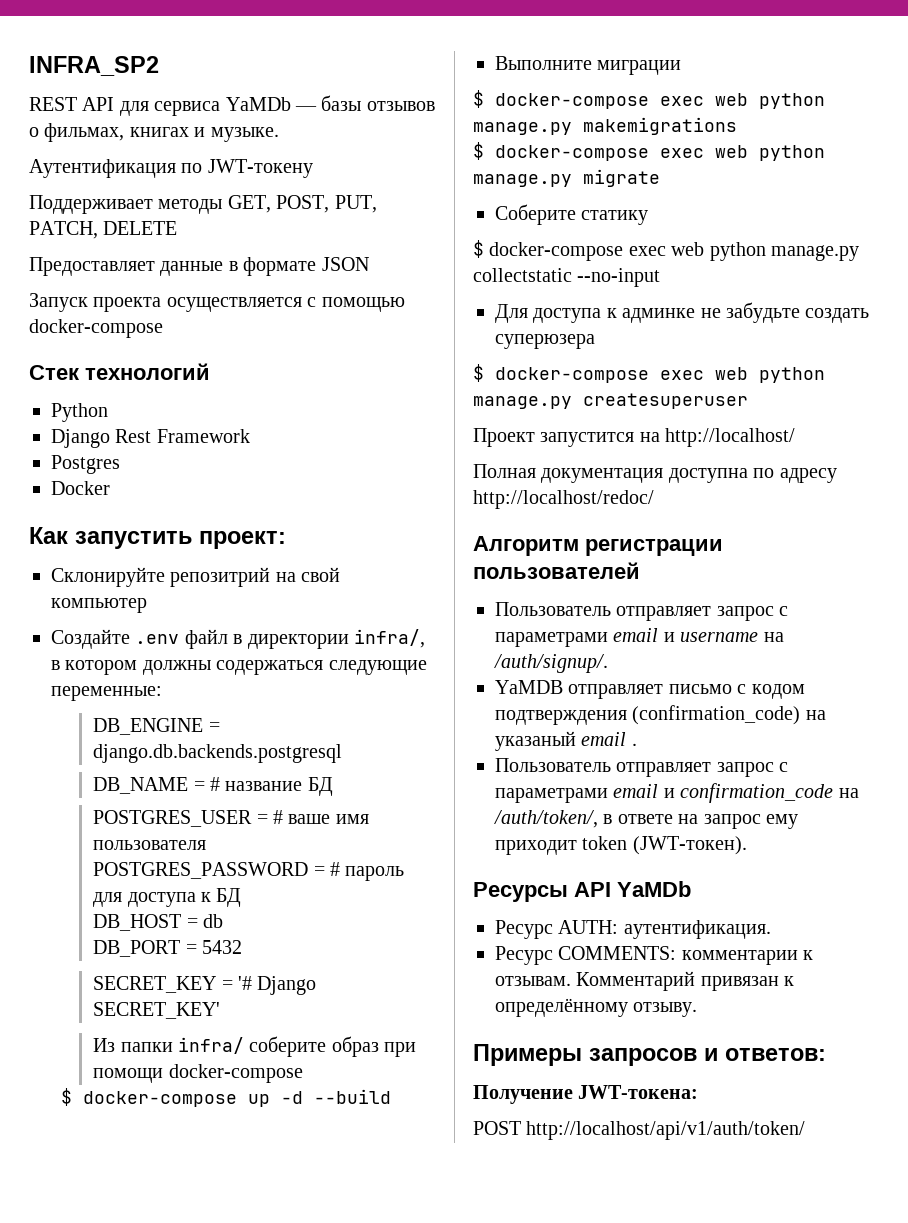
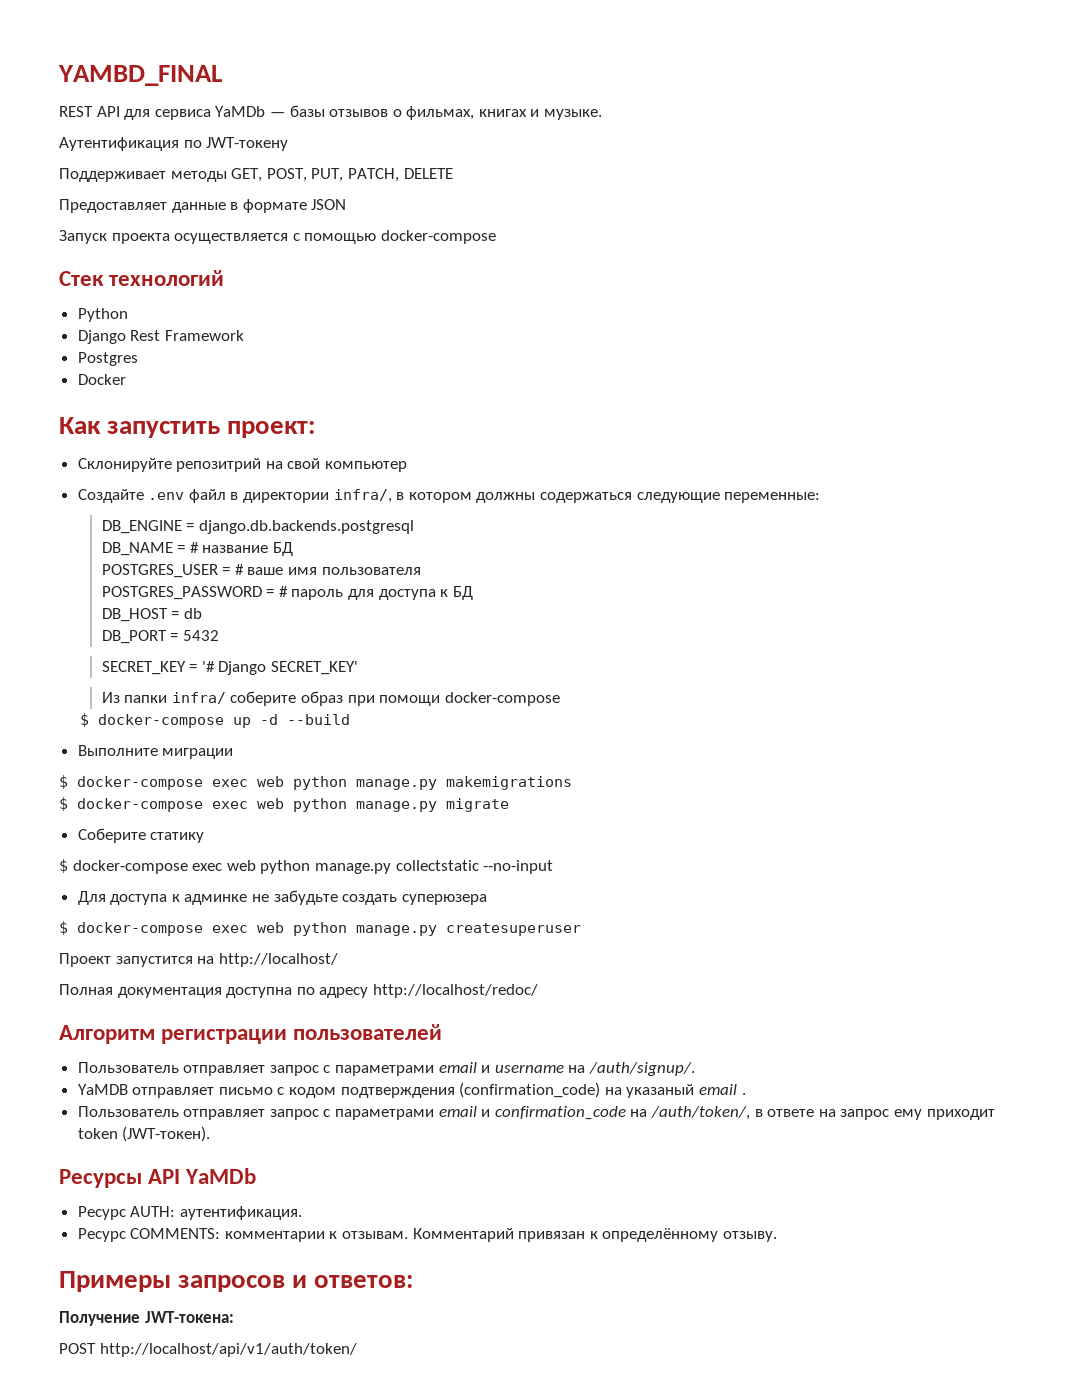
[29,56,159,76] INFRA_SP2 -> [58,65,222,86] YAMBD_FINAL

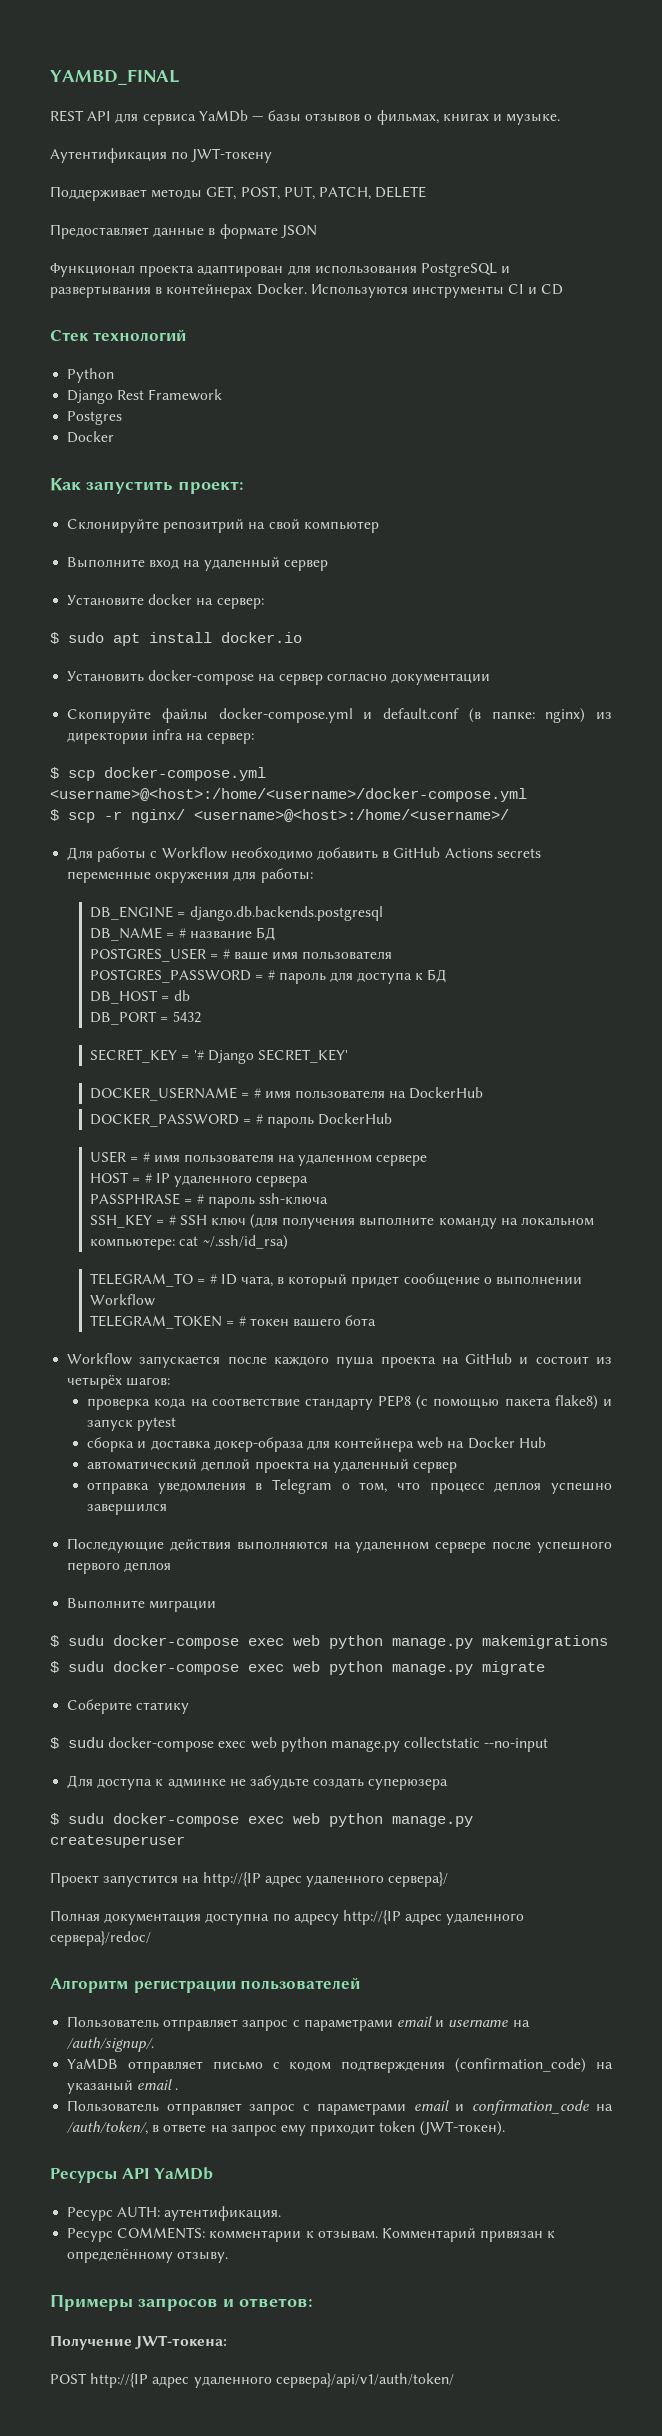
[59,230,496,244] Запуск проекта осуществляется с помощью docker-compose -> [50,263,511,277] [50,283,564,298] Функционал проекта адаптирован для использования PostgreSQL и развертывания в контейнерах Docker. Используются инструменты CI и CD
[77,489,821,503] Создайте .env файл в директории infra/, в котором должны содержаться следующие переменные: -> [67,557,328,571] [67,594,264,609] [50,632,302,646] [67,670,490,685] [67,708,612,723] [67,729,254,744] [50,767,266,781] [50,788,527,802] [50,809,509,823] [67,847,541,862] [67,868,313,883] Выполните вход на удаленный сервер // Установите docker на сервер: // $ sudo apt install docker.io // Установить docker-compose на сервер согласно документации // Скопируйте файлы docker-compose.yml и default.conf (в папке: nginx) из директории infra на сервер: // $ scp docker-compose.yml <username>@<host>:/home/<username>/docker-compose.yml // $ scp -r nginx/ <username>@<host>:/home/<username>/ // Для работы с Workflow необходимо добавить в GitHub Actions secrets переменные окружения для работы:
[101,691,560,706] [80,713,351,728] Из папки infra/ соберите образ при помощи docker-compose // $ docker-compose up -d --build -> [90,1087,484,1101] [90,1113,392,1128] [90,1151,428,1166] [90,1172,309,1187] [90,1193,328,1208] [90,1214,595,1229] [90,1235,288,1250] [90,1273,583,1288] [90,1294,156,1306] [90,1315,377,1329] [67,1353,613,1368] [67,1375,171,1389] [87,1395,612,1410] [87,1417,177,1431] [87,1437,546,1452] [87,1459,458,1473] [87,1479,612,1494] [87,1503,168,1515] [67,1538,613,1553] [67,1562,172,1574] DOCKER_USERNAME = # имя пользователя на DockerHub // DOCKER_PASSWORD = # пароль DockerHub // USER = # имя пользователя на удаленном сервере // HOST = # IP удаленного сервера // PASSPHRASE = # пароль ssh-ключа // SSH_KEY = # SSH ключ (для получения выполните команду на локальном компьютере: cat ~/.ssh/id_rsa) // TELEGRAM_TO = # ID чата, в который придет сообщение о выполнении Workflow // TELEGRAM_TOKEN = # токен вашего бота // Workflow запускается после каждого пуша проекта на GitHub и состоит из четырёх шагов: // проверка кода на соответствие стандарту PEP8 (с помощью пакета flake8) и запуск pytest // cборка и доставка докер-образа для контейнера web на Docker Hub // автоматический деплой проекта на удаленный сервер // отправка уведомления в Telegram о том, что процесс деплоя успешно завершился // Последующие действия выполняются на удаленном сервере после успешного первого деплоя
(68, 782) none -> [68,1635,104,1646] sudu
(68, 804) none -> [68,1661,104,1672] sudu
(68, 866) none -> [68,1737,104,1748] sudu
(68, 928) none -> [68,1813,104,1824] sudu
[218,953,338,967] http://localhost/ -> [202,1872,449,1887] http://{IP адрес удаленного сервера}/
[372,984,538,998] http://localhost/redoc/ -> [342,1910,525,1925] [50,1931,151,1946] http://{IP адрес удаленного сервера}/redoc/
[99,1343,357,1357] http://localhost/api/v1/auth/token/ -> [90,2373,454,2388] http://{IP адрес удаленного сервера}/api/v1/auth/token/

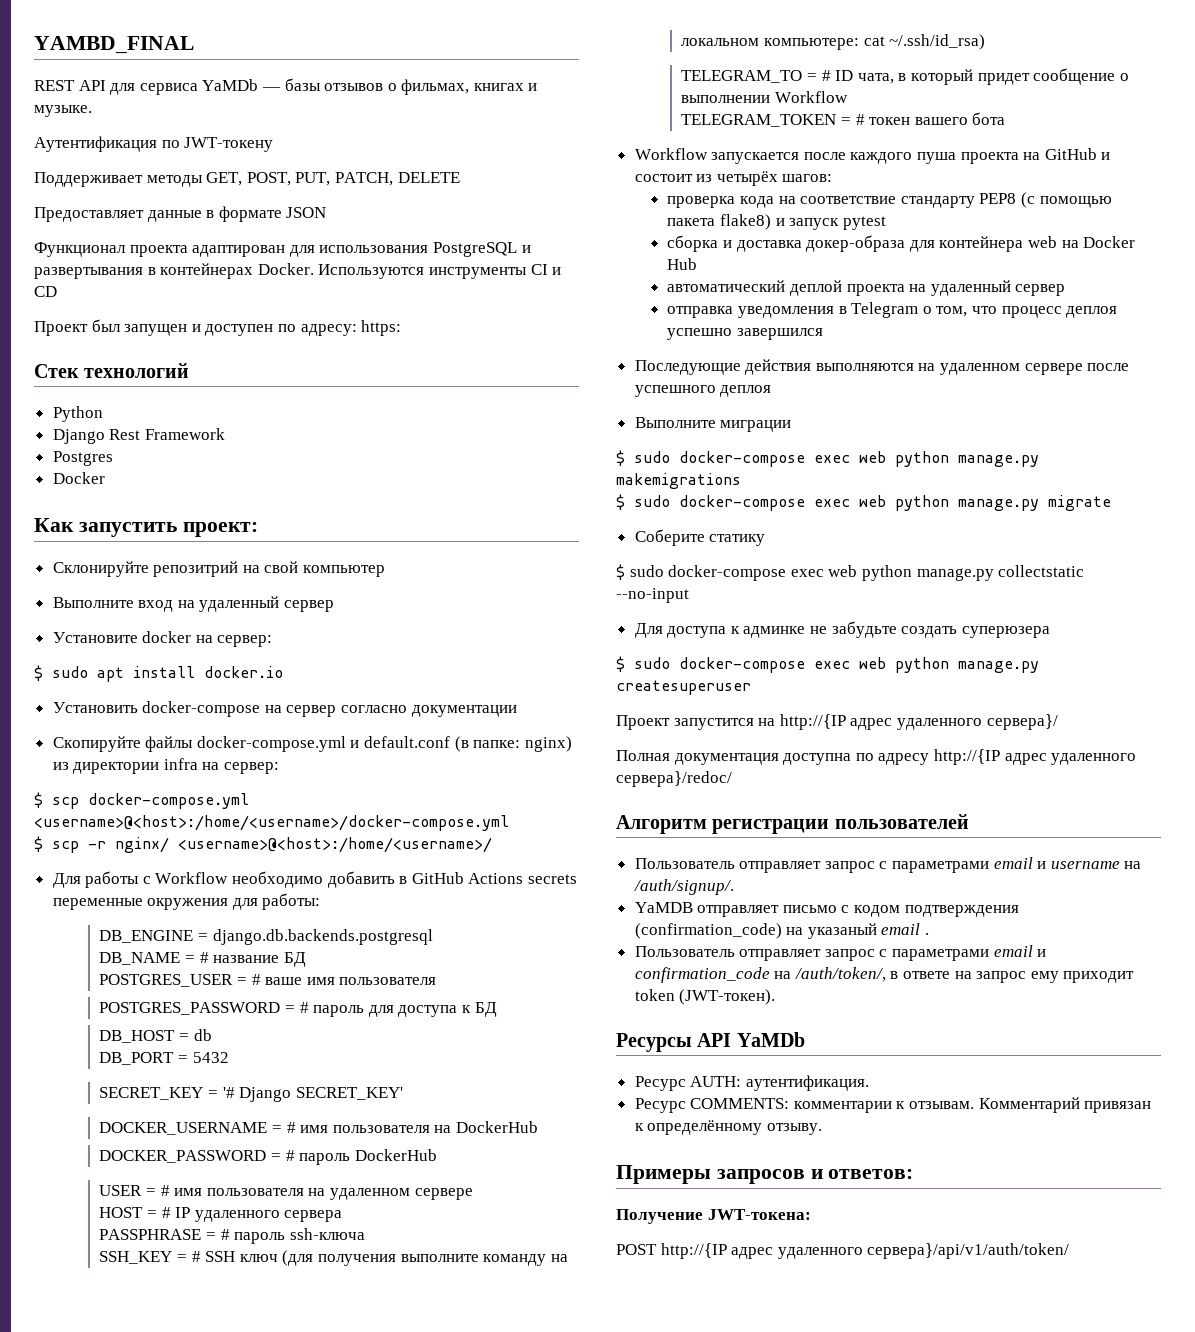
(564, 289) none -> [34,319,402,336] // Проект был запущен и доступен по адресу: https:
[67,1562,121,1574] первого -> (716, 391) none
[68,1635,104,1646] sudu -> [634,451,670,463] sudo
[68,1661,104,1672] sudu -> [634,495,670,507] sudo
[68,1737,104,1748] sudu -> [629,565,664,577] sudo
[68,1813,104,1824] sudu -> [634,657,670,669] sudo

